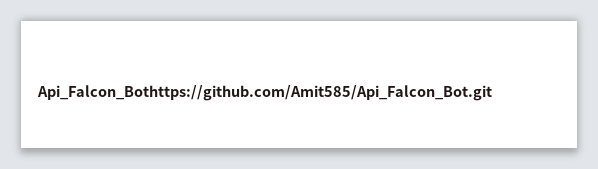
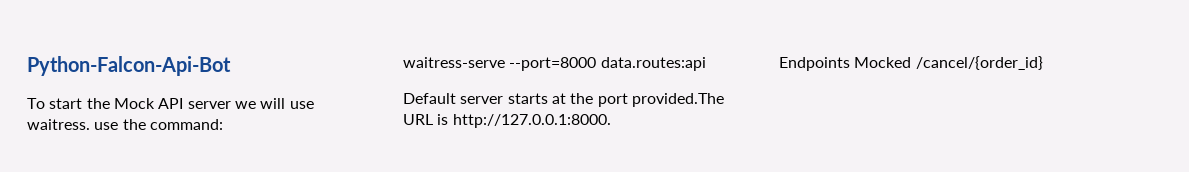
[37,85,492,101] Api_Falcon_Bothttps://github.com/Amit585/Api_Falcon_Bot.git -> [27,56,231,76] [27,98,314,109] [27,119,223,130] [403,57,706,71] [403,93,724,107] [403,114,611,128] [779,56,1043,71] Python-Falcon-Api-Bot // To start the Mock API server we will use waitress. use the command: // waitress-serve --port=8000 data.routes:api // Default server starts at the port provided.The URL is http://127.0.0.1:8000. // Endpoints Mocked /cancel/{order_id}

